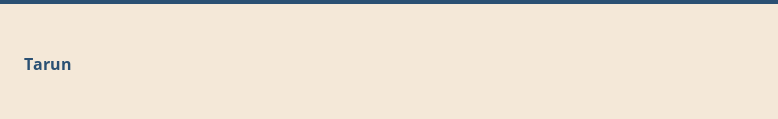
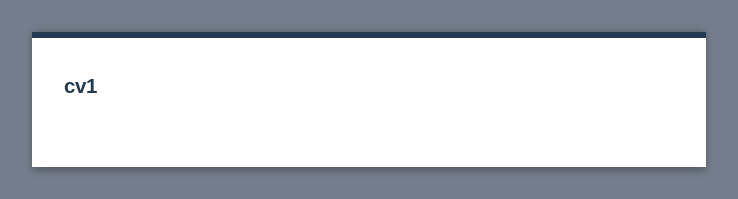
[24,58,72,70] Tarun -> [64,79,97,93] cv1

